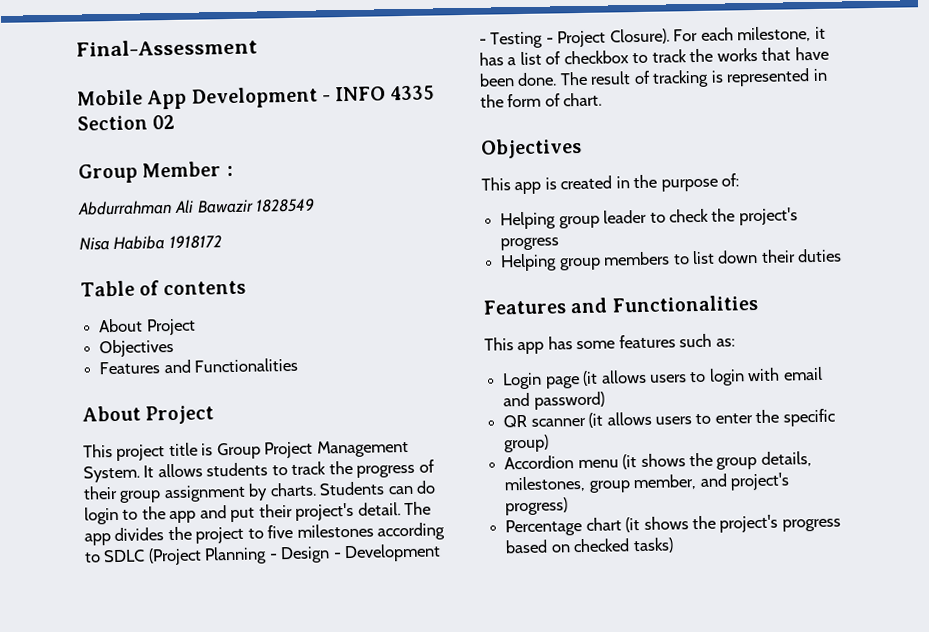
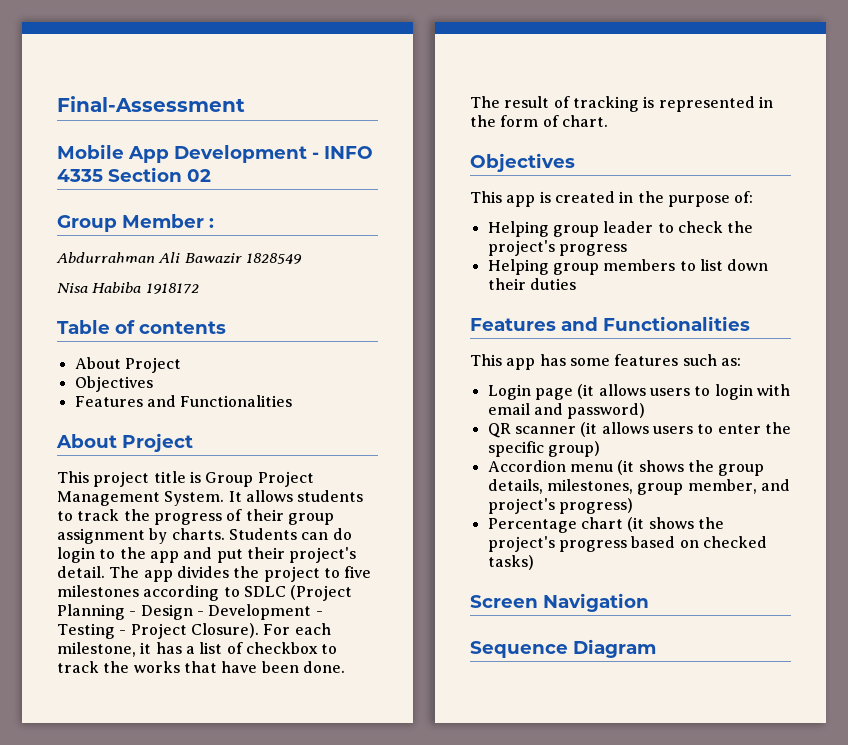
(674, 545) none -> [470,593,649,612] [470,639,656,658] // Screen Navigation // Sequence Diagram

